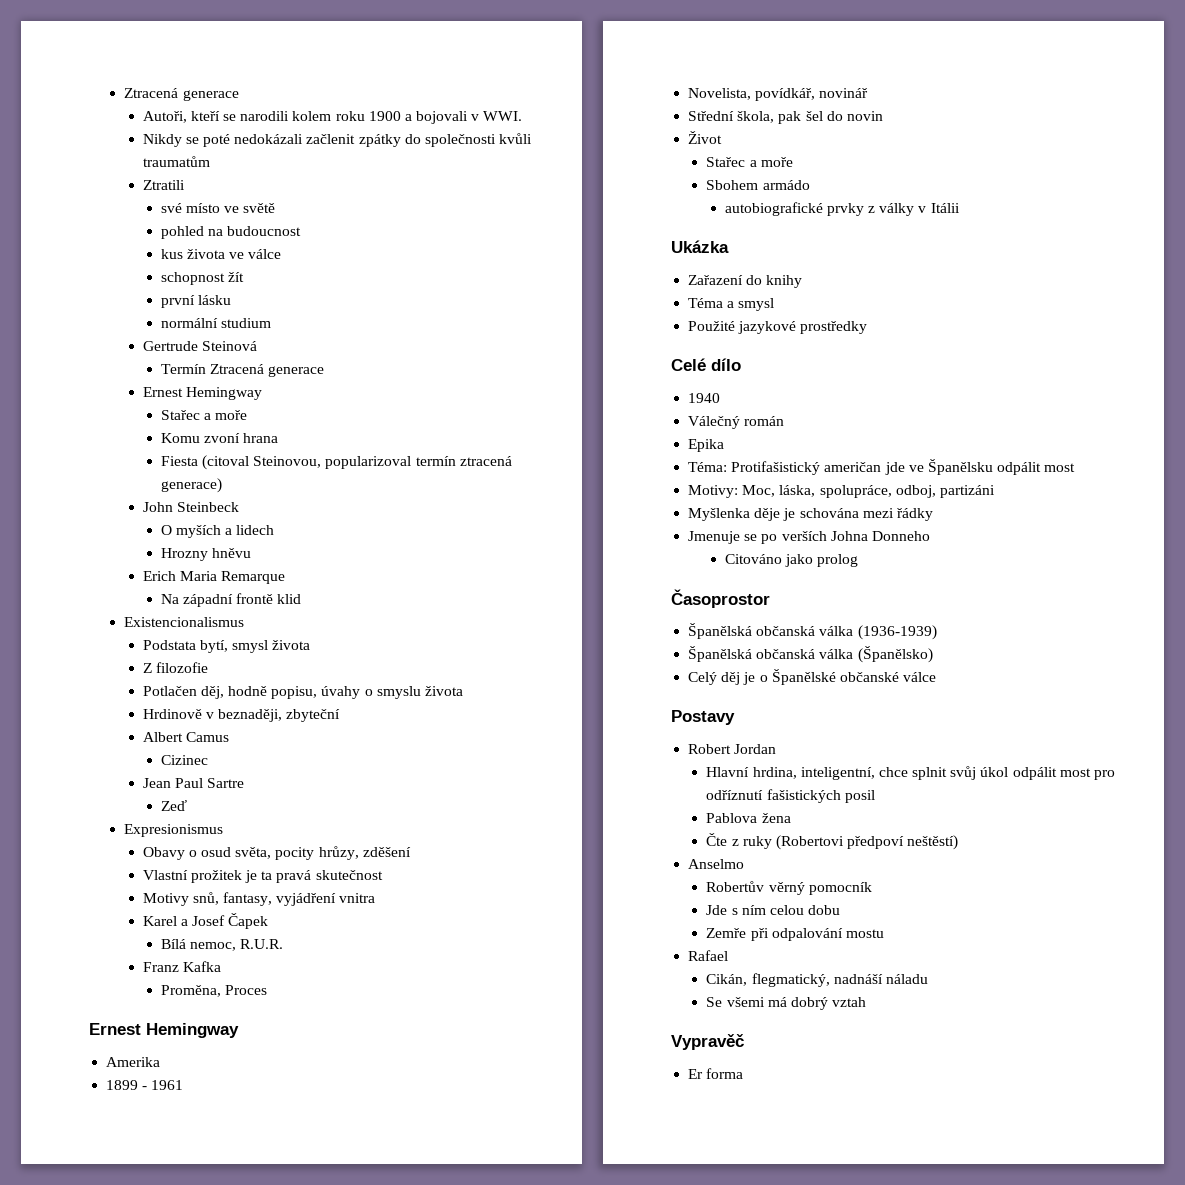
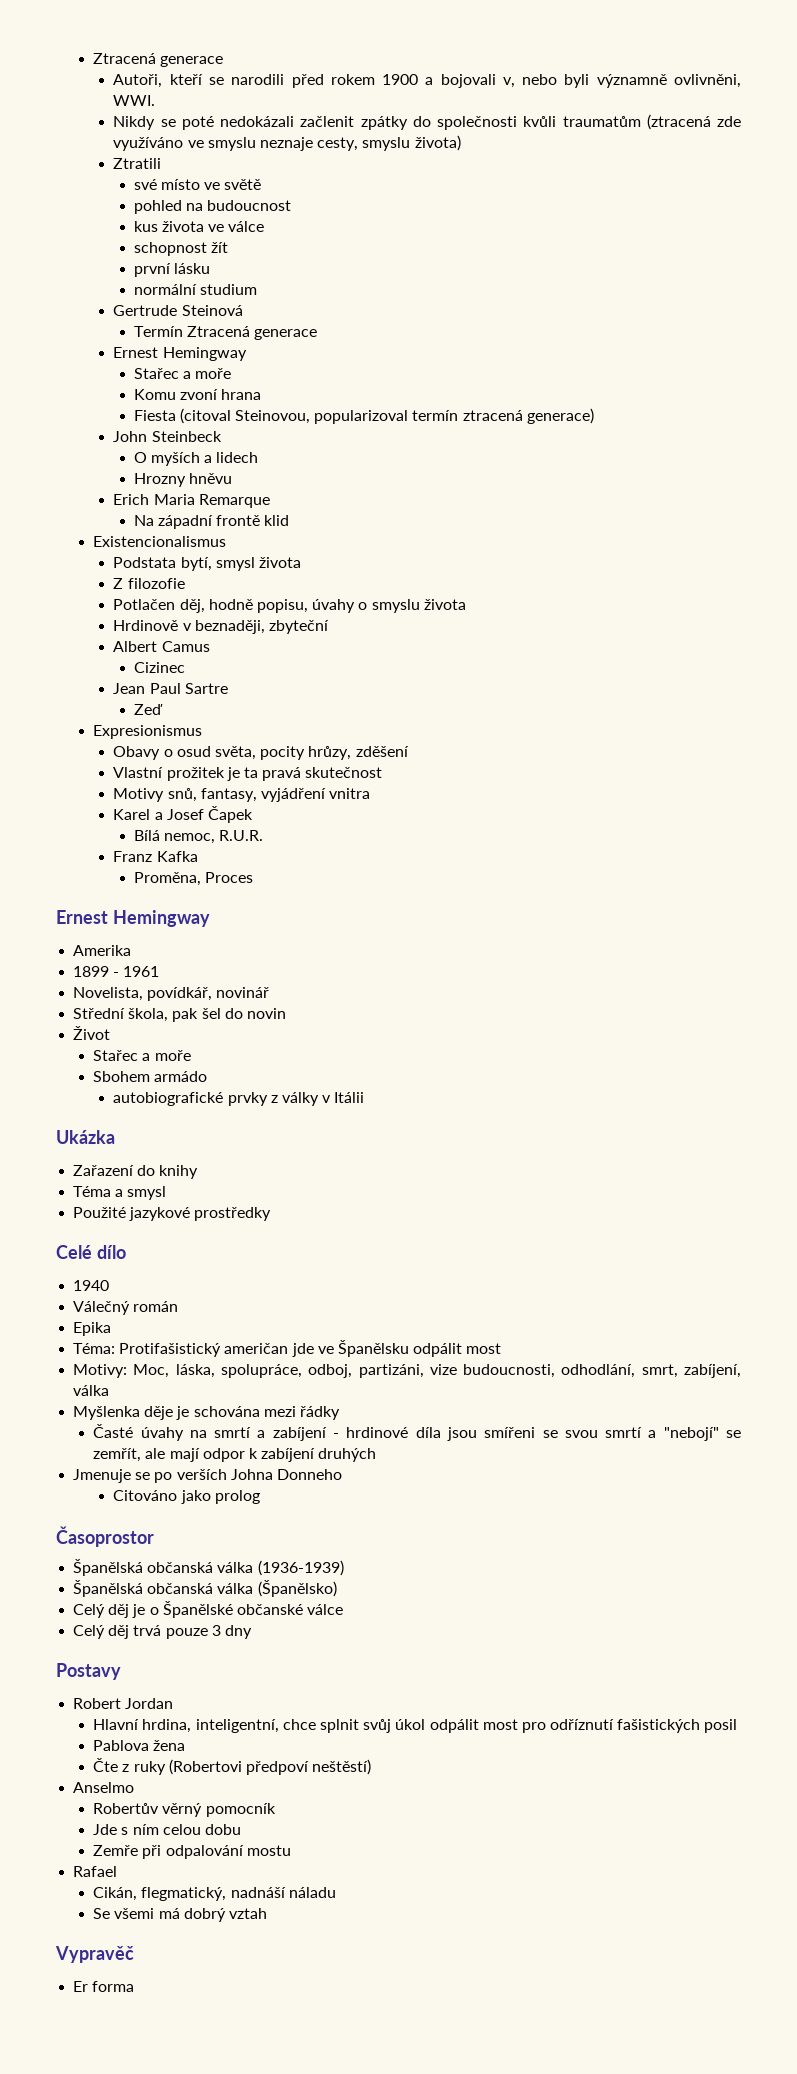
[292,111,365,121] kolem roku -> [291,74,375,88] před rokem
[471,114,480,121] v -> [502,74,741,88] v, nebo byli významně ovlivněni,
(210, 161) none -> [646,114,741,130] [113,135,461,151] (ztracená zde využíváno ve smyslu neznaje cesty, smyslu života)
[939,485,995,498] partizáni -> [358,1364,741,1378] [73,1385,110,1396] partizáni, vize budoucnosti, odhodlání, smrt, zabíjení, válka
(933, 514) none -> [93,1424,741,1441] [93,1448,377,1462] // Časté úvahy na smrtí a zabíjení - hrdinové díla jsou smířeni se svou smrtí a "nebojí" se zemřít, ale mají odpor k zabíjení druhých
(937, 677) none -> [73,1625,252,1639] // Celý děj trvá pouze 3 dny

